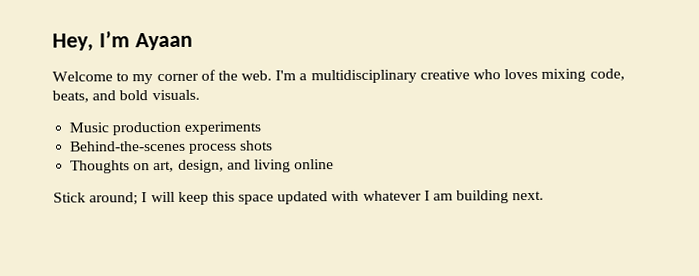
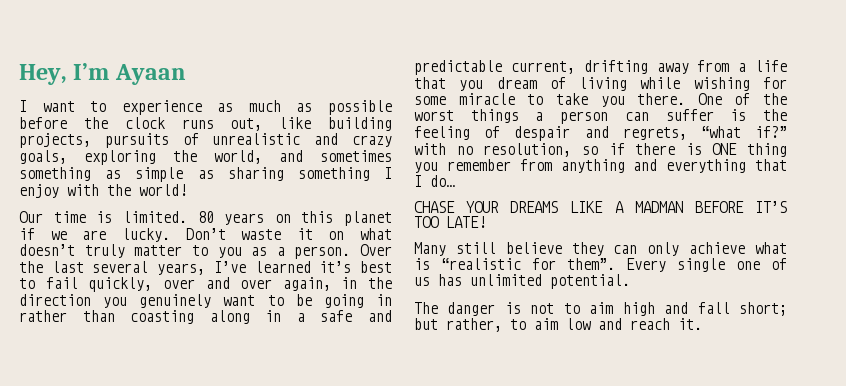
[52,68,625,85] [52,89,200,103] [69,121,262,136] [70,140,274,154] [70,159,335,174] [53,190,545,206] Welcome to my corner of the web. I'm a multidisciplinary creative who loves mixing code, beats, and bold visuals. // Music production experiments // Behind-the-scenes process shots // Thoughts on art, design, and living online // Stick around; I will keep this space updated with whatever I am building next. -> [19,100,392,115] [19,117,392,131] [19,133,393,148] [19,150,392,165] [19,167,392,182] [19,184,187,198] [19,211,392,226] [19,228,392,242] [19,244,392,259] [19,261,393,275] [19,277,392,292] [19,294,393,308] [19,310,392,324] [414,60,787,75] [414,77,787,91] [414,93,787,107] [414,109,787,124] [414,126,787,141] [414,143,787,157] [414,159,787,173] [414,175,455,187] [414,201,787,213] [414,216,486,228] [414,242,787,256] [414,258,787,272] [414,274,630,289] [414,302,787,316] [414,318,702,332] I want to experience as much as possible before the clock runs out, like building projects, pursuits of unrealistic and crazy goals, exploring the world, and sometimes something as simple as sharing something I enjoy with the world! // Our time is limited. 80 years on this planet if we are lucky. Don’t waste it on what doesn’t truly matter to you as a person. Over the last several years, I’ve learned it’s best to fail quickly, over and over again, in the direction you genuinely want to be going in rather than coasting along in a safe and predictable current, drifting away from a life that you dream of living while wishing for some miracle to take you there. One of the worst things a person can suffer is the feeling of despair and regrets, “what if?” with no resolution, so if there is ONE thing you remember from anything and everything that I do… // CHASE YOUR DREAMS LIKE A MADMAN BEFORE IT’S TOO LATE! // Many still believe they can only achieve what is “realistic for them”. Every single one of us has unlimited potential. // The danger is not to aim high and fall short; but rather, to aim low and reach it.

